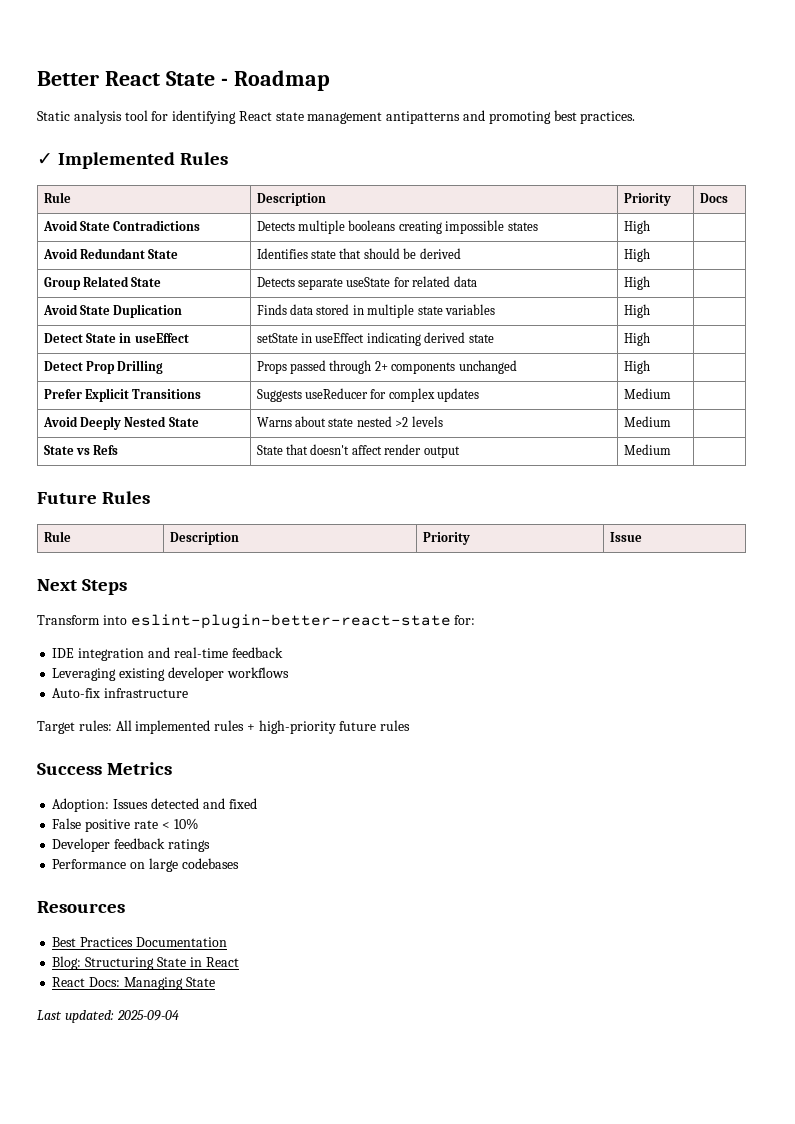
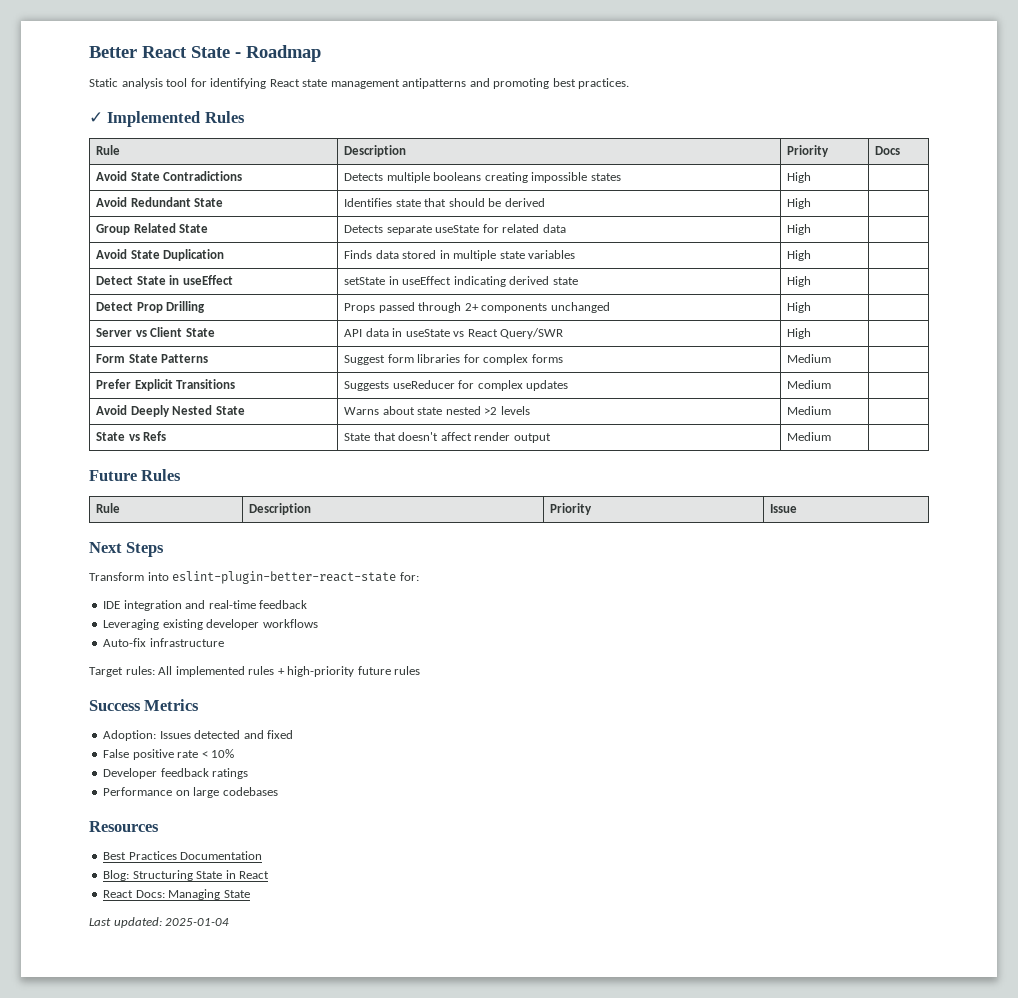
(650, 367) none -> [96,327,215,337] [344,328,564,339] [787,328,812,339] [96,354,209,363] [344,354,563,365] [787,354,832,363] // Server vs Client State | API data in useState vs React Query/SWR | High | // Form State Patterns | Suggest form libraries for complex forms | Medium |
[116,1010,179,1021] 2025-09-04 -> [165,918,230,926] 2025-01-04

